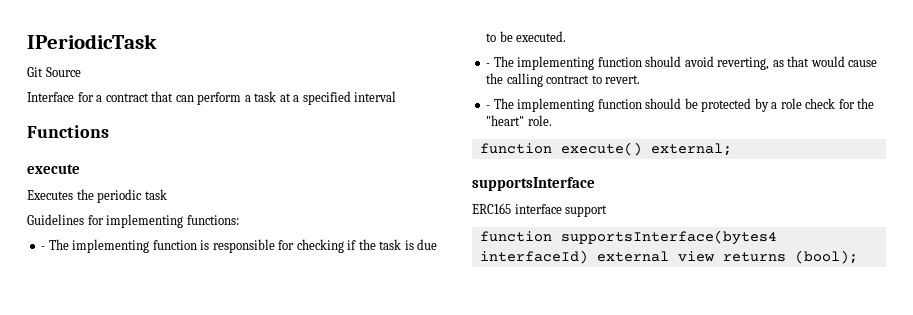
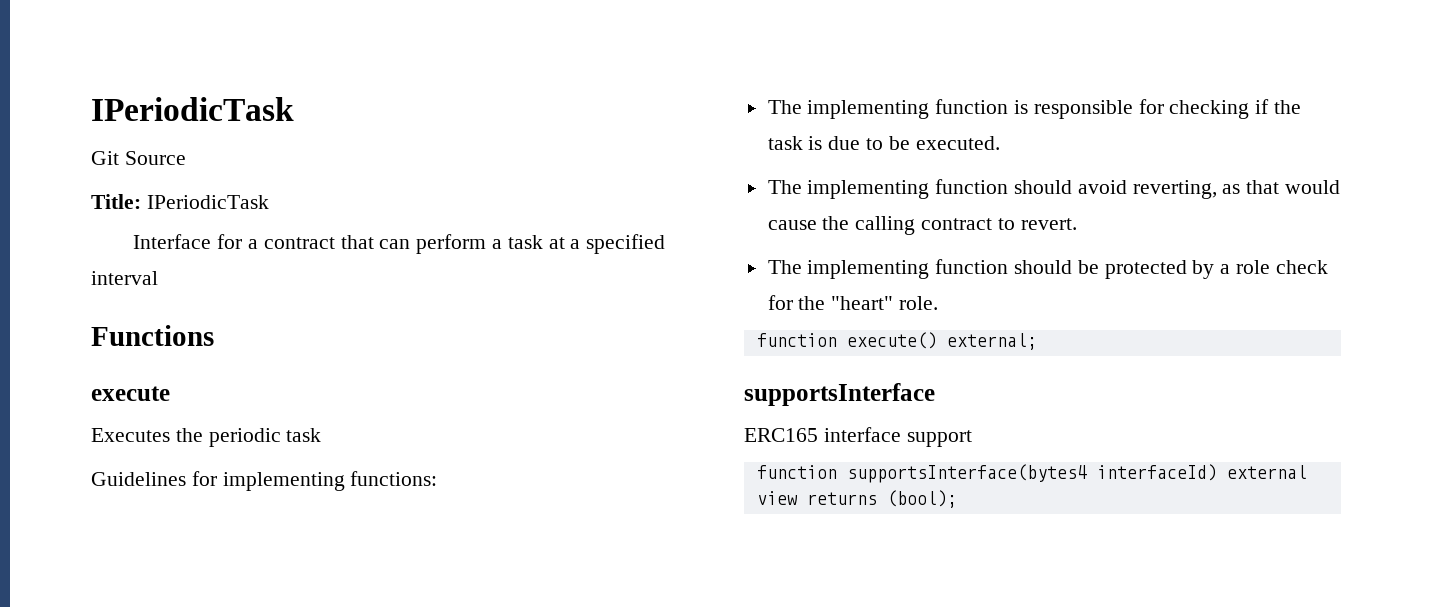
(81, 72) none -> [91,194,269,209] // Title: IPeriodicTask
[41,246,46,250] - -> (438, 478) none
[486,63,491,67] - -> (1000, 143) none
[486,105,491,109] - -> (1077, 224) none

